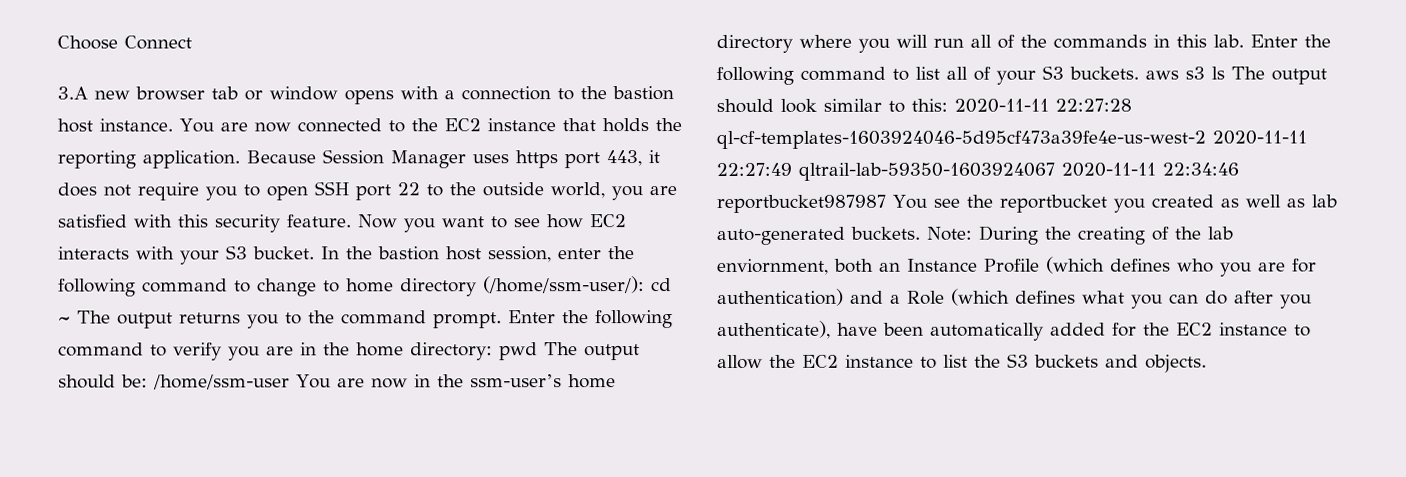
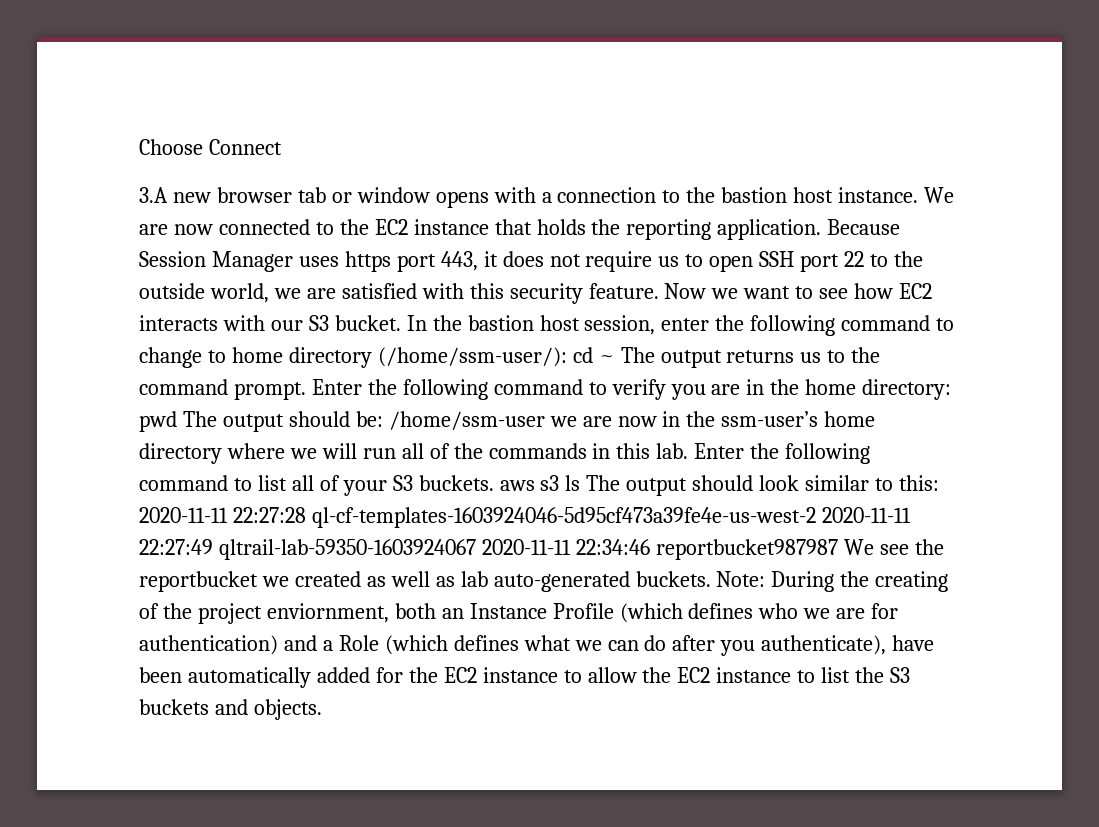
[179,118,214,133] You -> [924,187,955,203] We
[205,186,237,201] you -> [658,256,680,267] us
[611,186,643,201] you -> [273,288,301,299] we
[403,218,435,233] you -> [711,288,739,299] we
[180,250,220,265] your -> [270,320,303,331] our
[247,314,279,329] you -> [800,352,822,363] us
[296,374,331,389] You -> [549,416,577,427] we
[858,38,890,53] you -> [289,448,317,459] we
[892,194,927,209] You -> [843,539,874,555] We
[1112,198,1145,213] you -> [261,576,289,587] we
[1207,226,1234,240] lab -> [197,603,262,624] project
[1220,262,1252,277] you -> [803,608,831,619] we
[1131,294,1163,309] you -> [574,640,602,651] we

